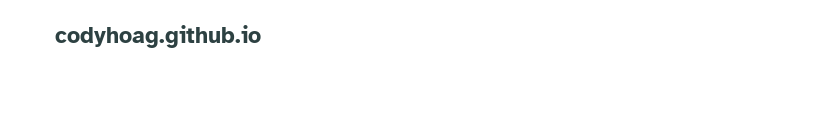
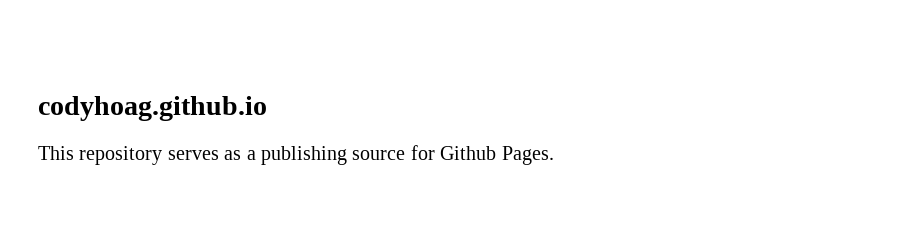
(261, 36) none -> [38,145,554,165] // This repository serves as a publishing source for Github Pages.

